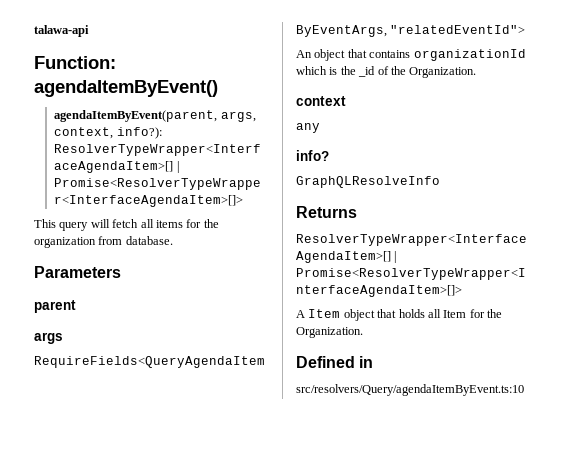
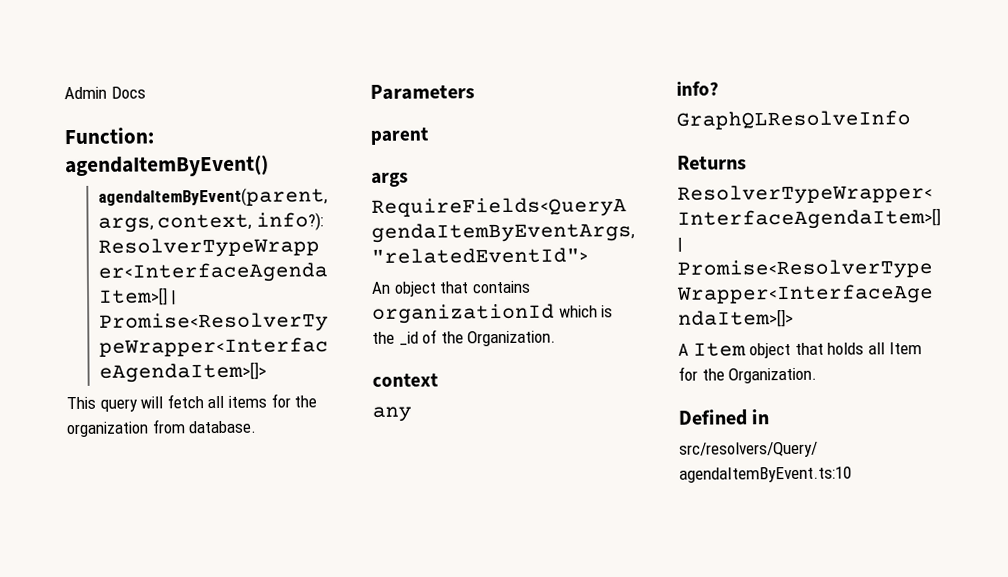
[34,25,89,37] talawa-api -> [64,86,146,100] Admin Docs

